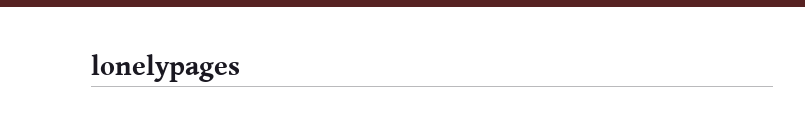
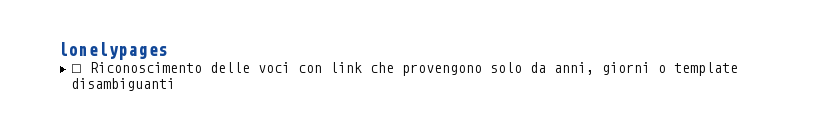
(240, 68) none -> [71,62,739,76] [71,78,176,91] // ☐ Riconoscimento delle voci con link che provengono solo da anni, giorni o template disambiguanti

